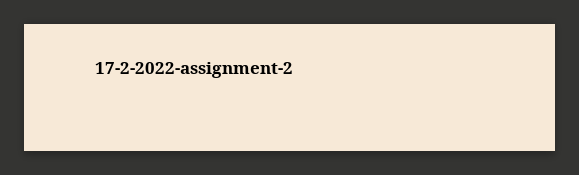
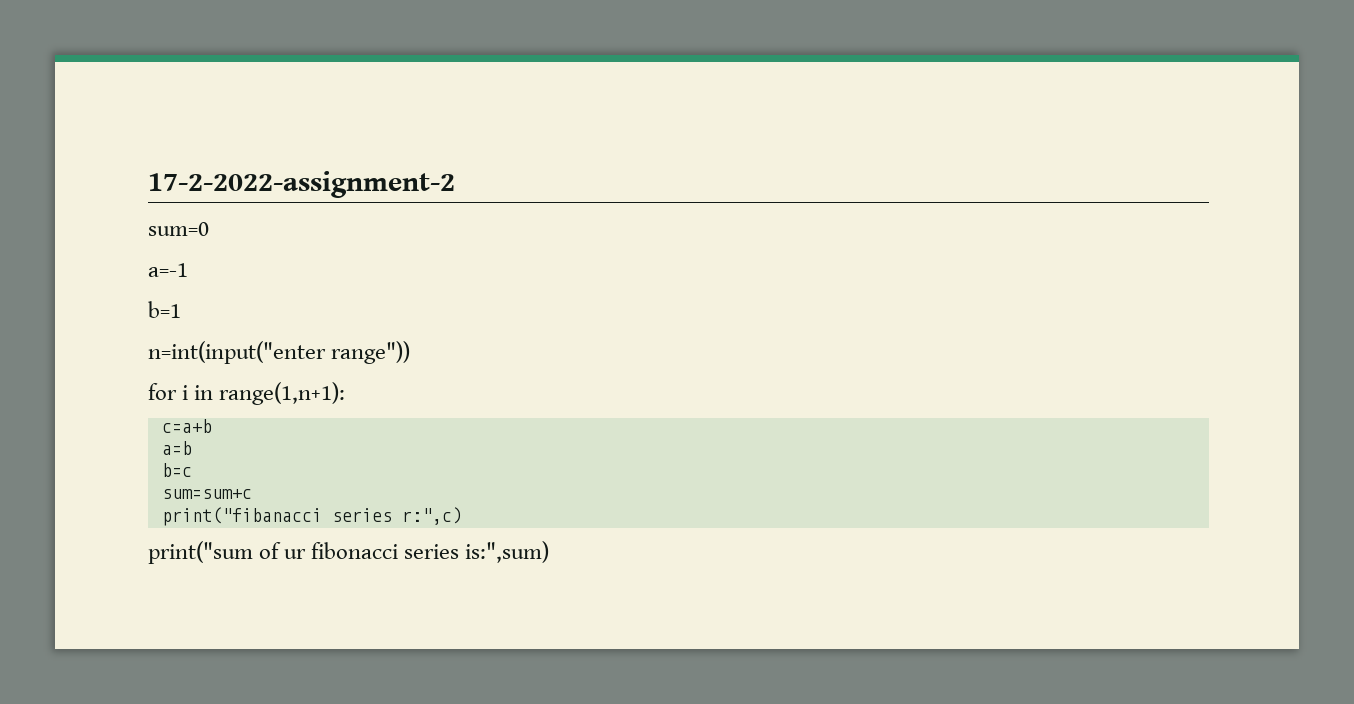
(293, 70) none -> [148,222,209,236] [148,263,188,277] [148,301,181,318] [148,341,411,364] [148,382,346,405] [161,419,212,433] [161,441,192,455] [161,463,192,477] [161,489,252,499] [161,507,462,526] [148,541,550,564] // sum=0 // a=-1 // b=1 // n=int(input("enter range")) // for i in range(1,n+1): // c=a+b // a=b // b=c // sum=sum+c // print("fibanacci series r:",c) // print("sum of ur fibonacci series is:",sum)

